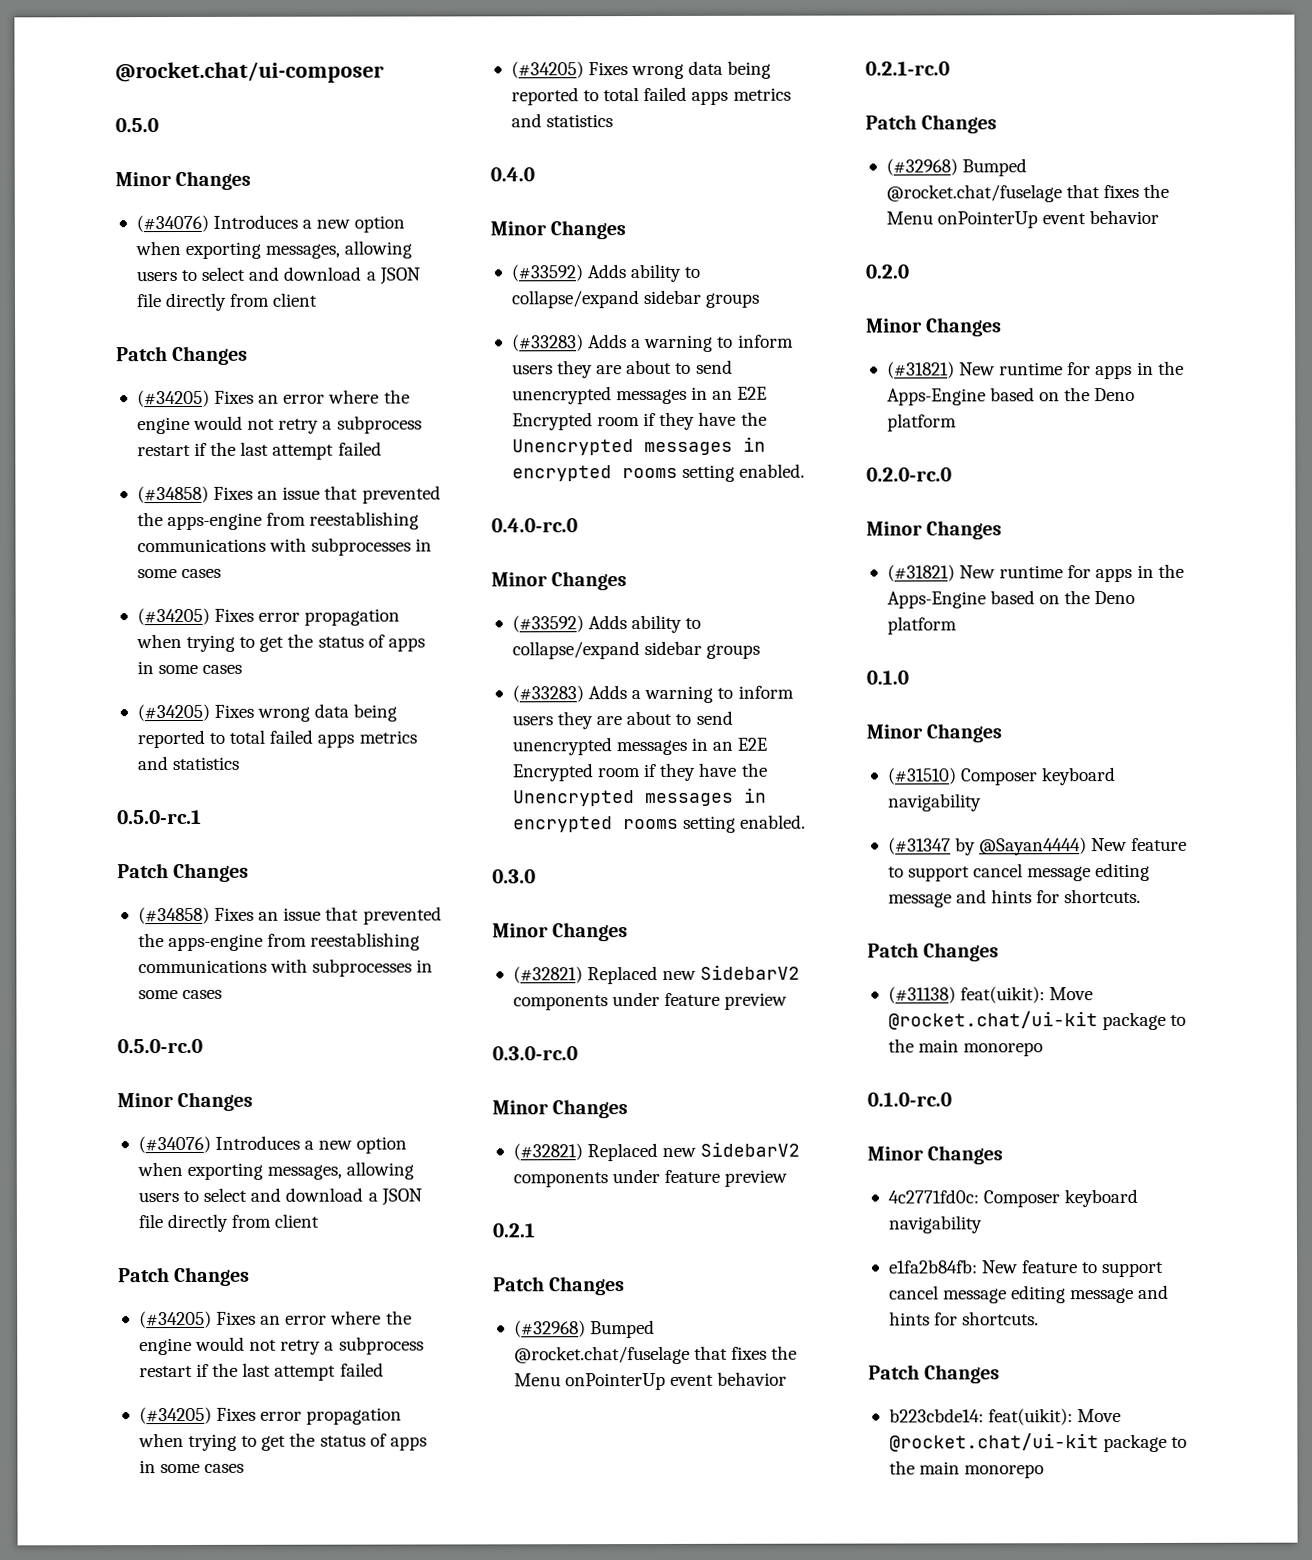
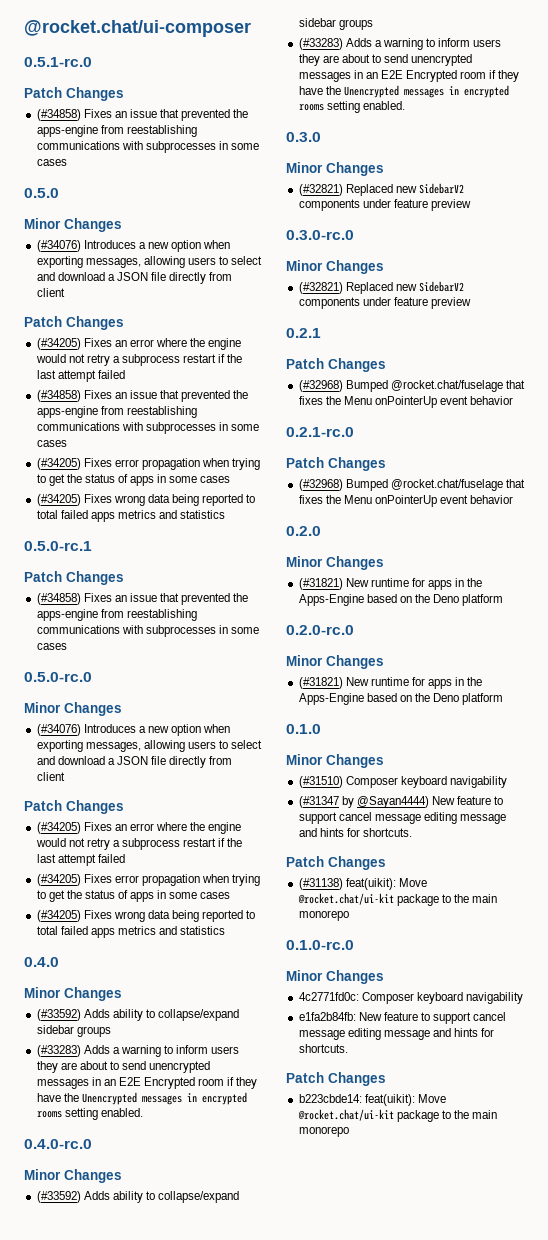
(384, 72) none -> [24,57,92,67] [24,87,124,101] [36,109,249,121] [36,125,197,137] [36,141,260,153] [36,159,67,166] // 0.5.1-rc.0 // Patch Changes // (#34858) Fixes an issue that prevented the apps-engine from reestablishing communications with subprocesses in some cases

